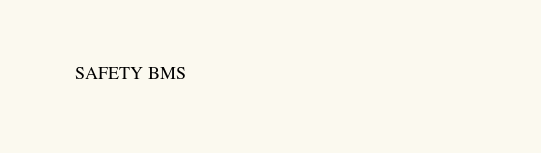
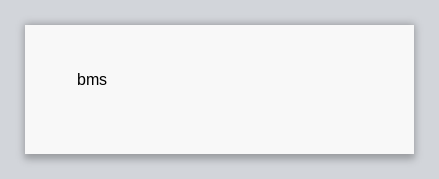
[75,67,186,79] SAFETY BMS -> [77,73,107,85] bms

